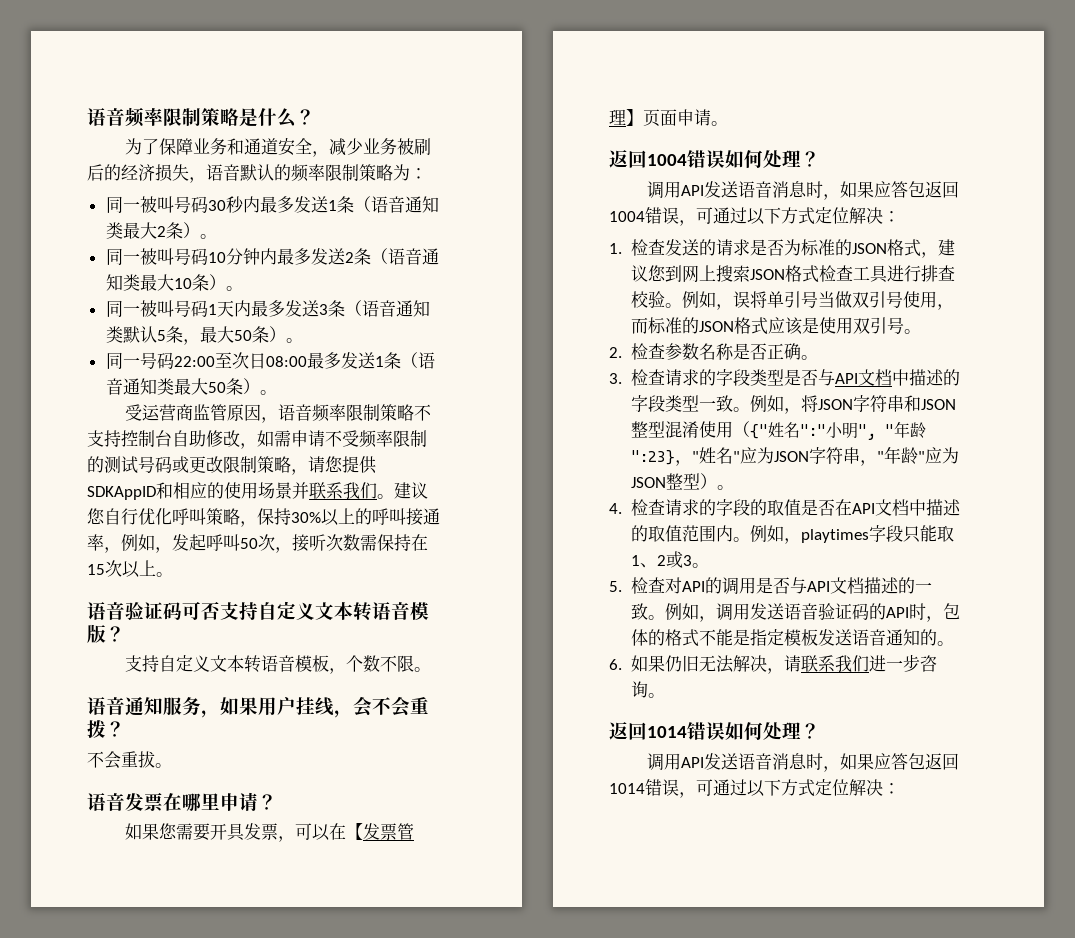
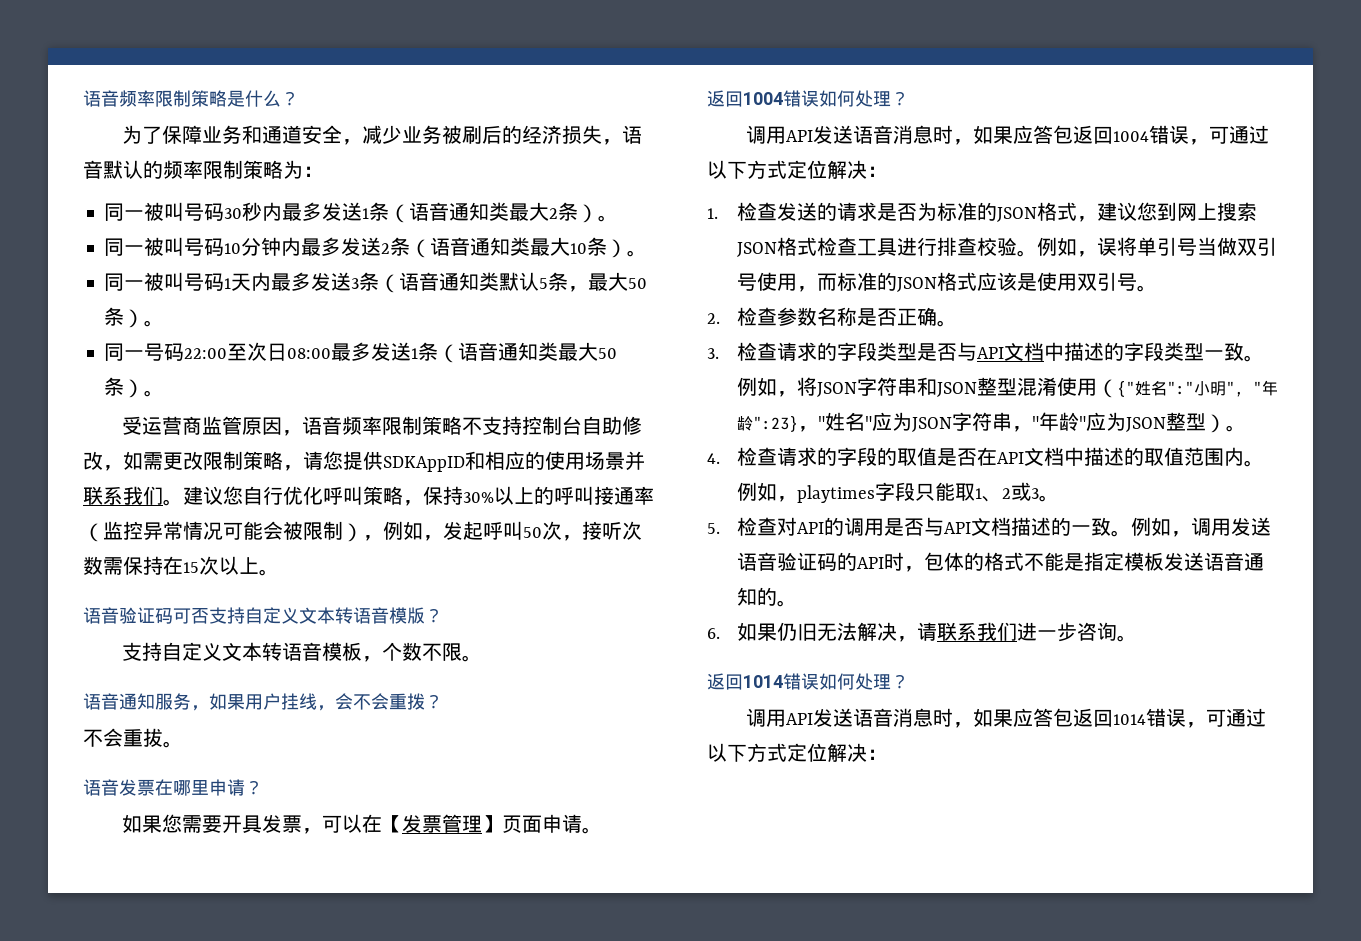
[291,430,427,448] [87,456,189,474] 申请不受频率限制的测试号码或 -> (163, 461) none
(104, 542) none -> [83,521,363,542] （监控异常情况可能会被限制）

